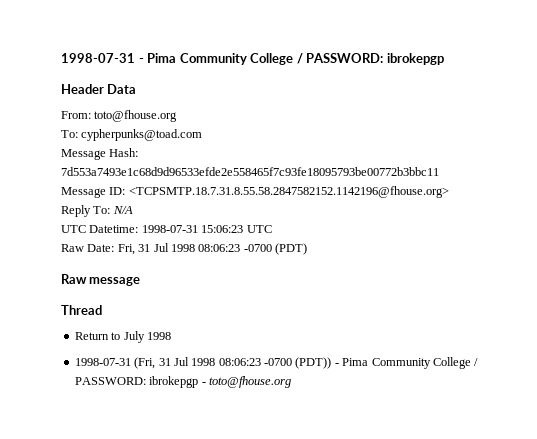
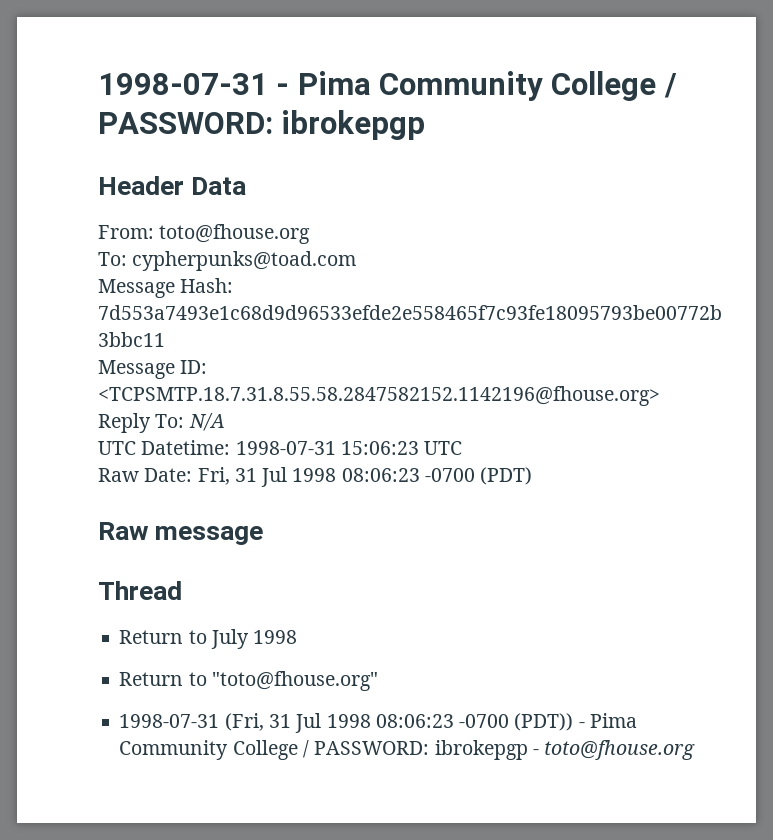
(171, 336) none -> [119,671,378,691] // Return to "toto@fhouse.org"

